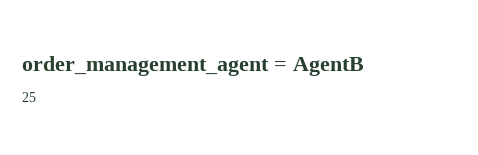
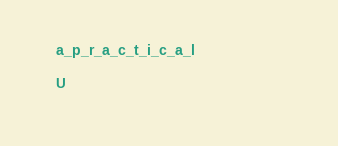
[22,56,364,76] [22,92,36,102] order_management_agent = AgentB // 25 -> [56,44,195,58] [56,78,66,88] a_p_r_a_c_t_i_c_a_l // U

